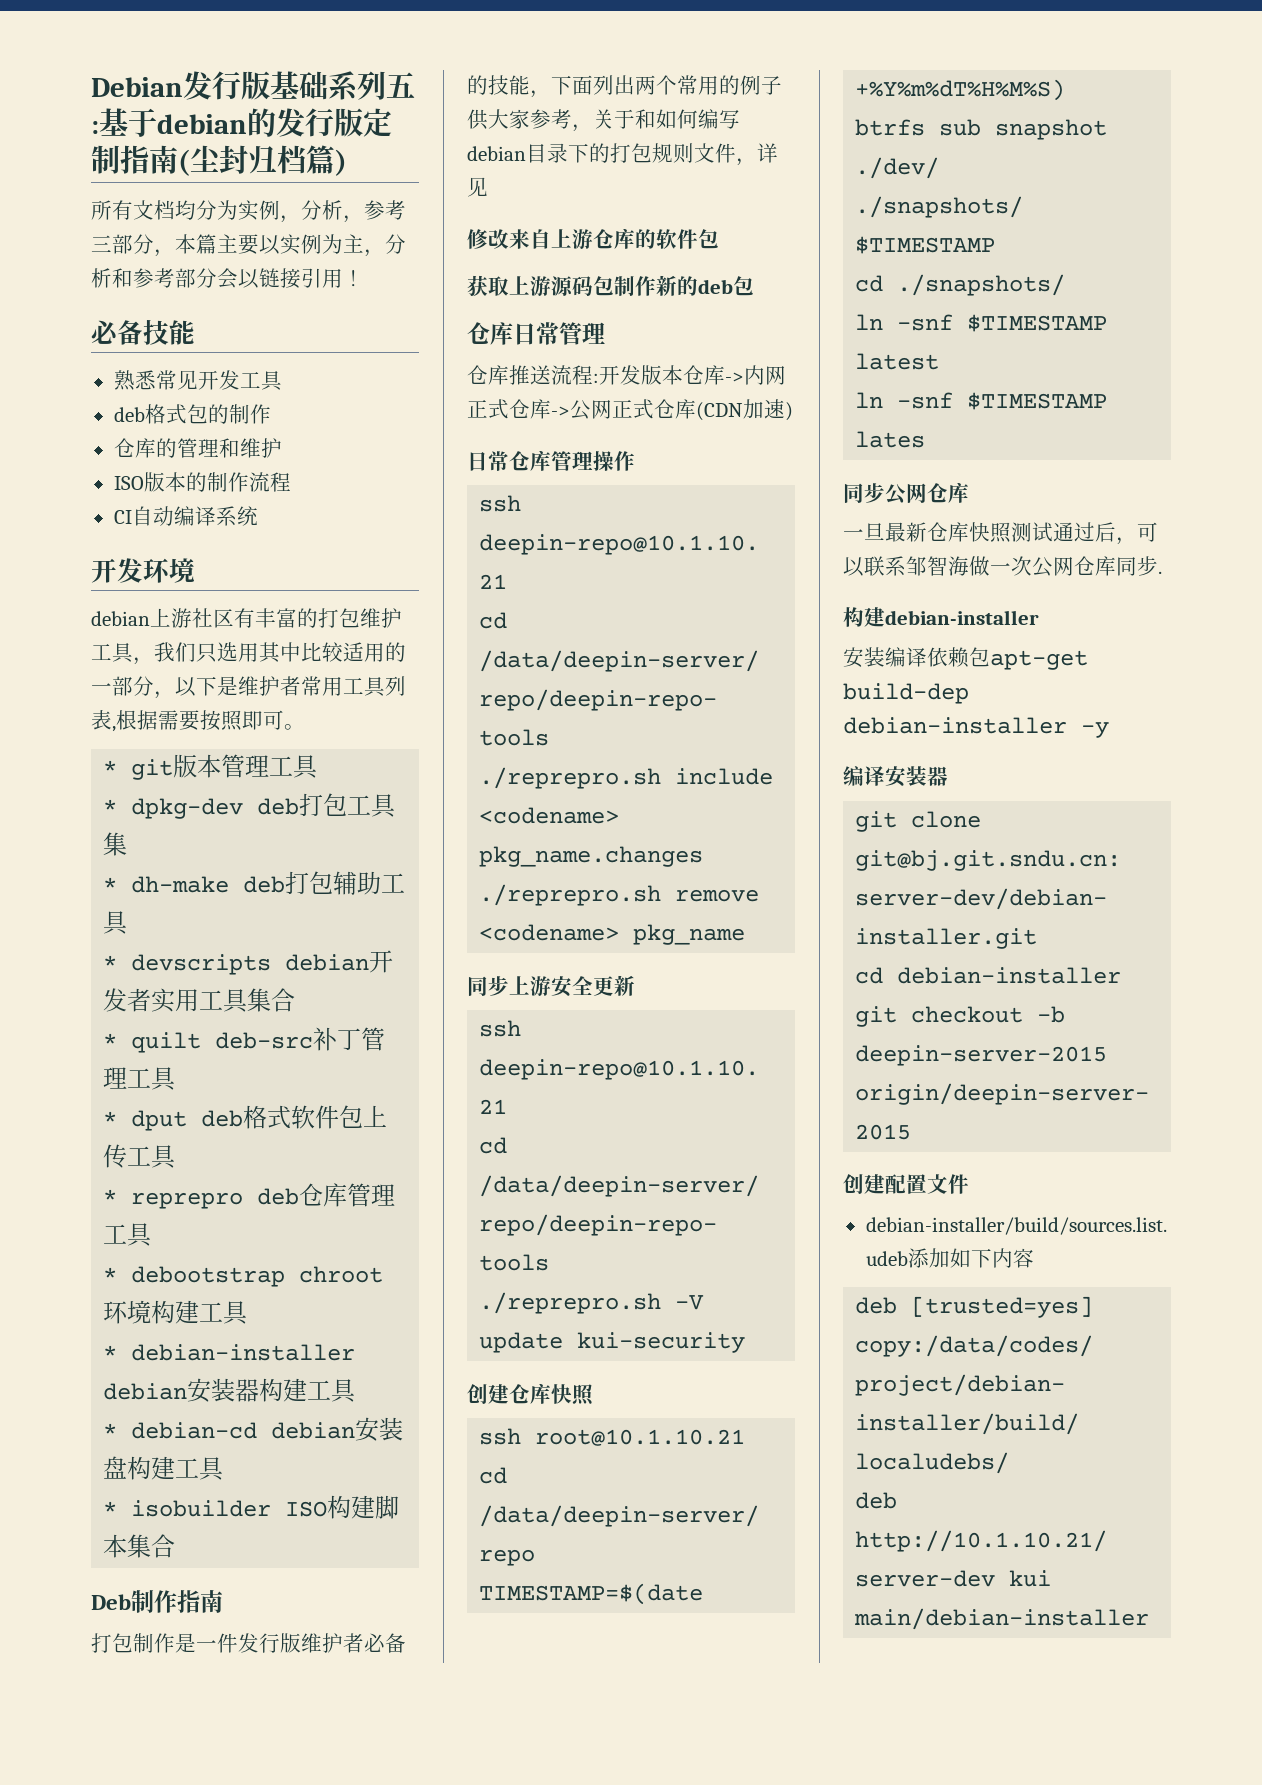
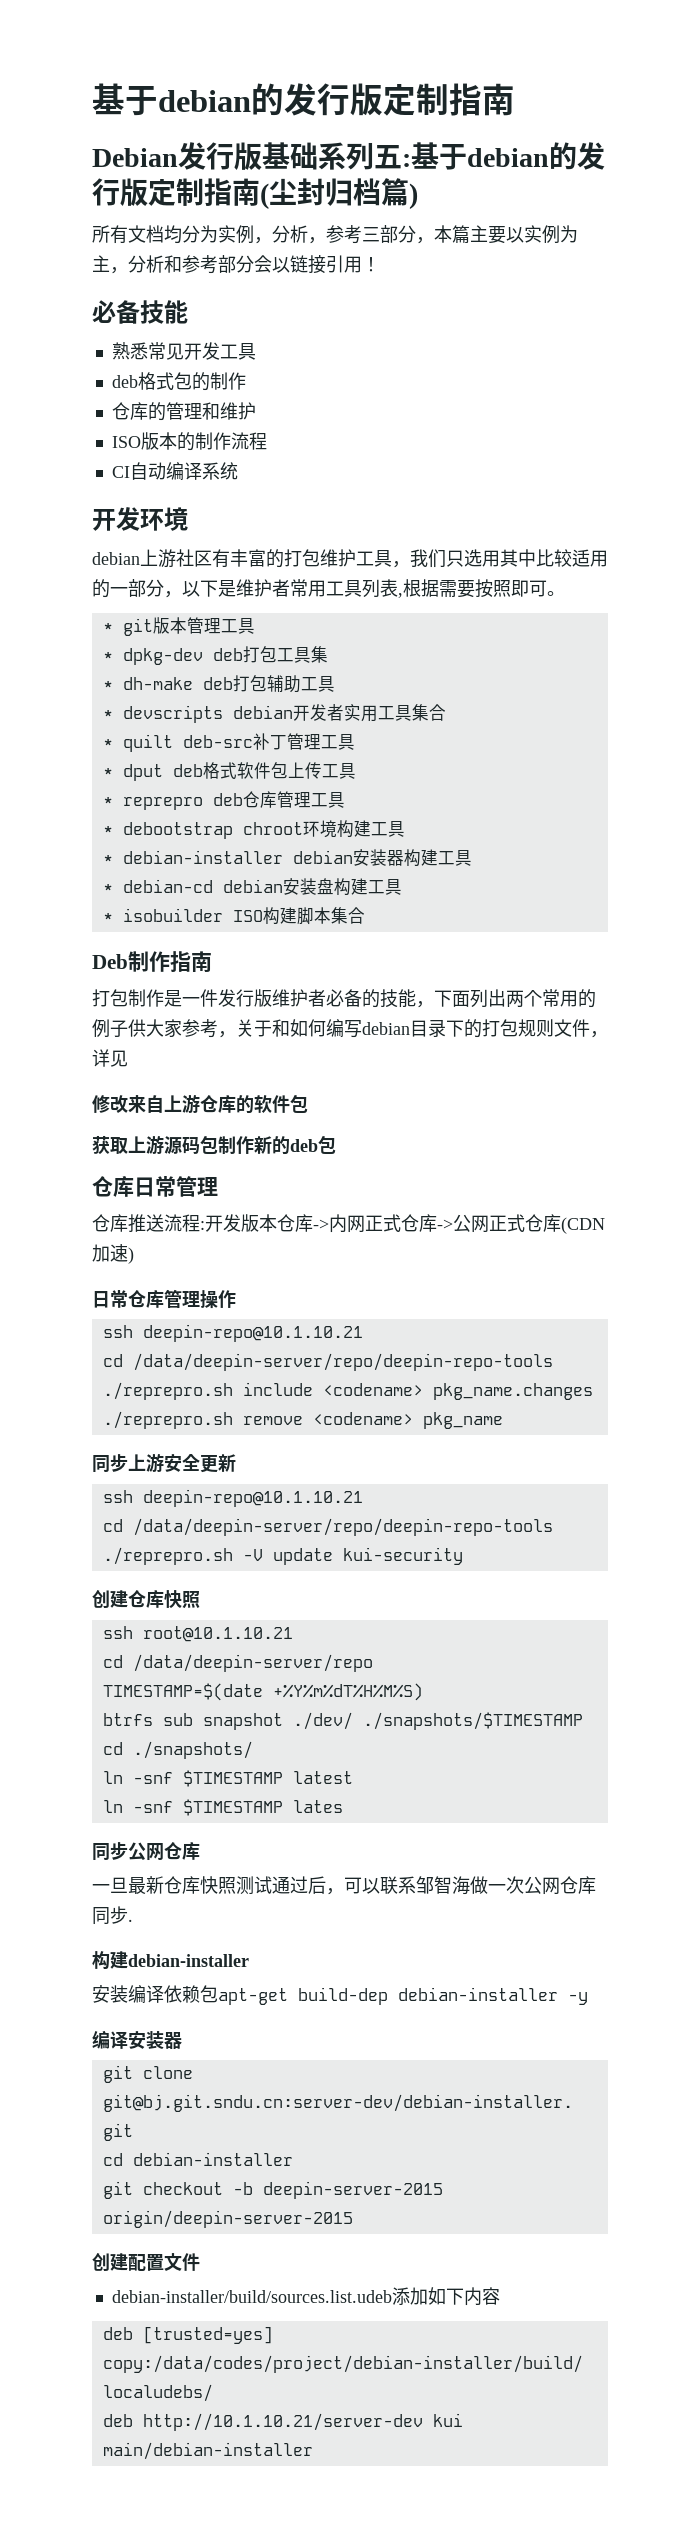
(91, 87) none -> [92,83,515,116] 基于debian的发行版定制指南 //

